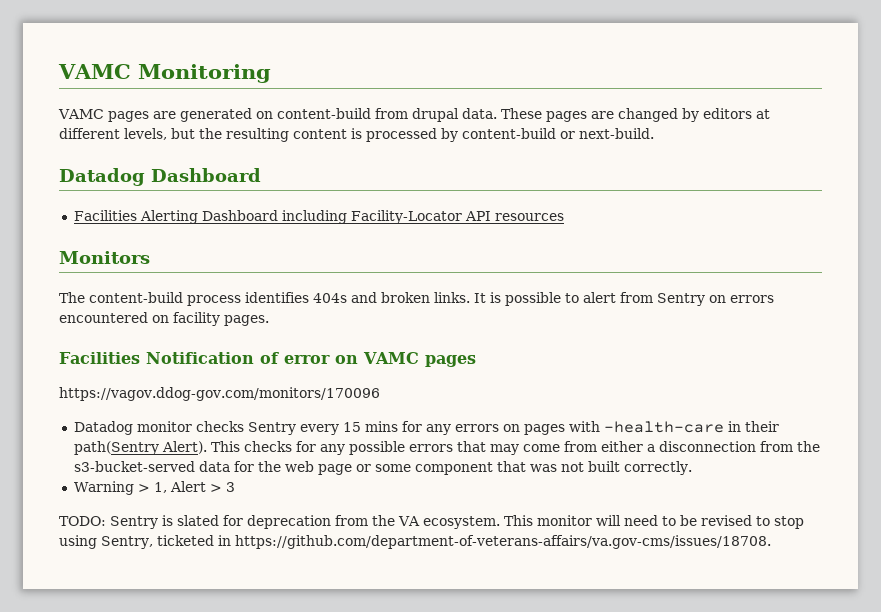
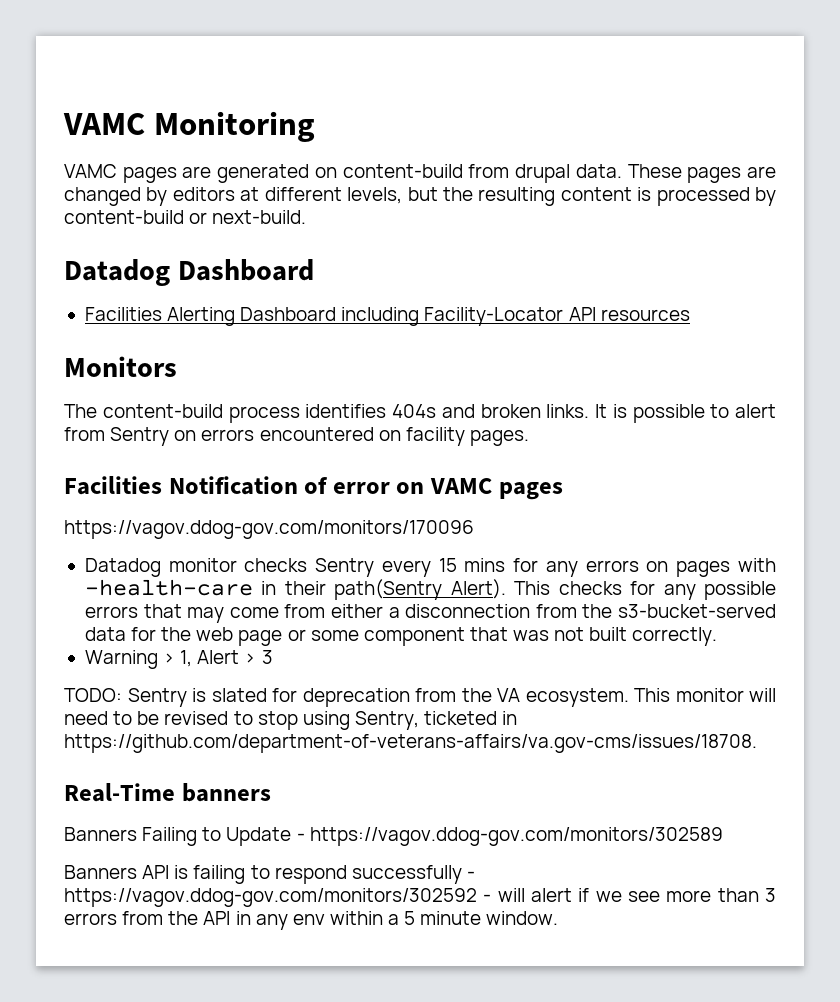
(771, 542) none -> [64,783,271,802] [64,827,723,846] [64,865,475,884] [64,888,777,907] [64,911,559,930] // Real-Time banners // Banners Failing to Update - https://vagov.ddog-gov.com/monitors/302589 // Banners API is failing to respond successfully - https://vagov.ddog-gov.com/monitors/302592 - will alert if we see more than 3 errors from the API in any env within a 5 minute window.

